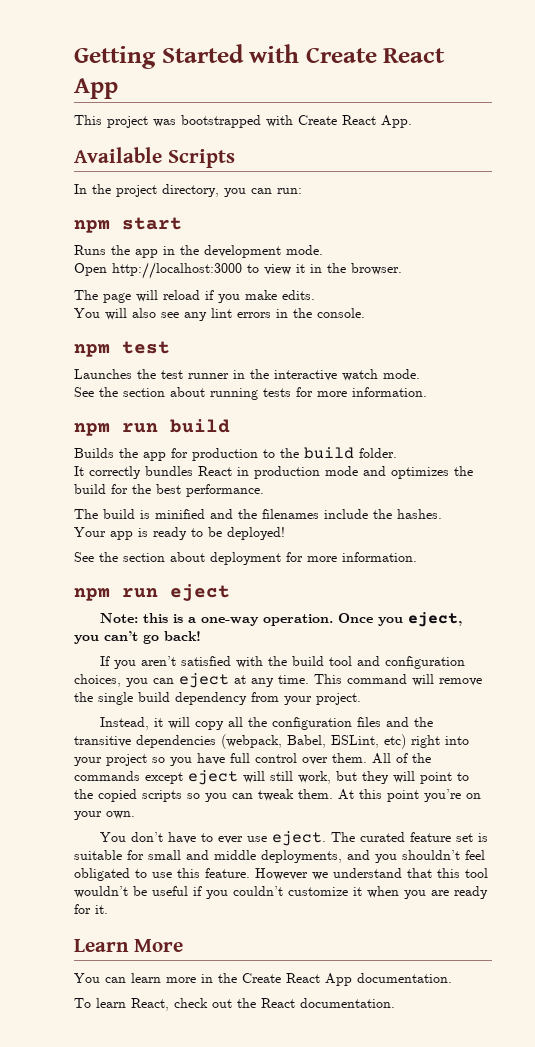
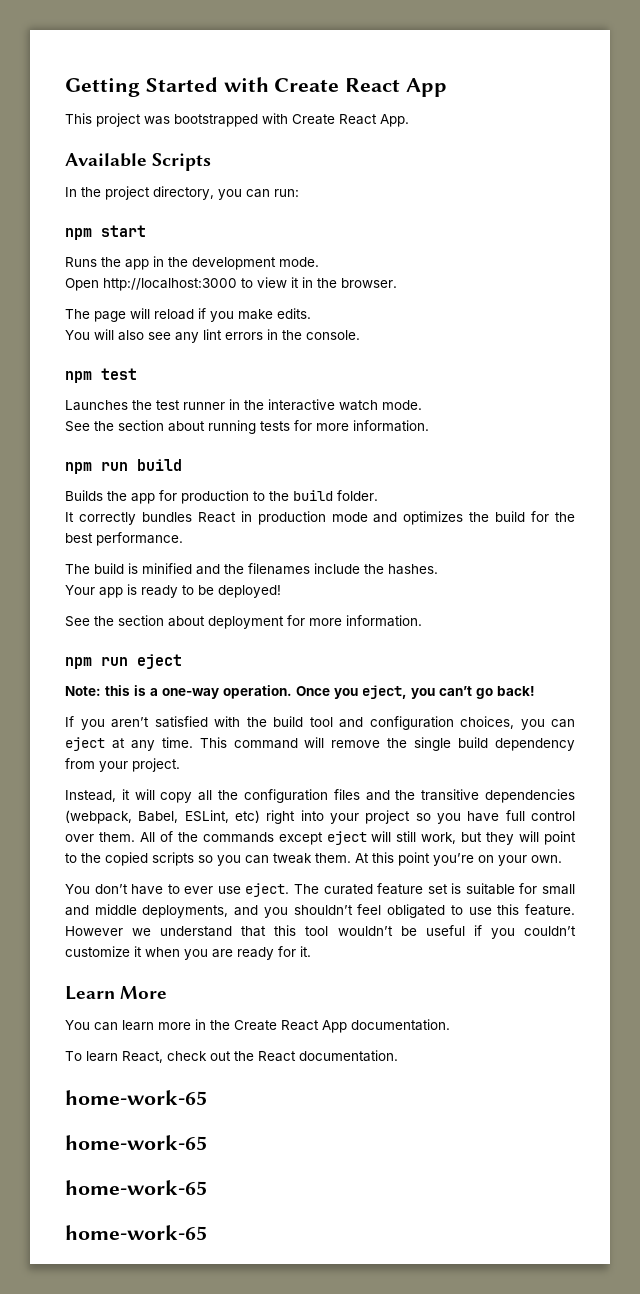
(395, 1003) none -> [65,1090,207,1105] [65,1135,207,1150] [65,1180,207,1195] [65,1225,207,1240] // home-work-65 // home-work-65 // home-work-65 // home-work-65

